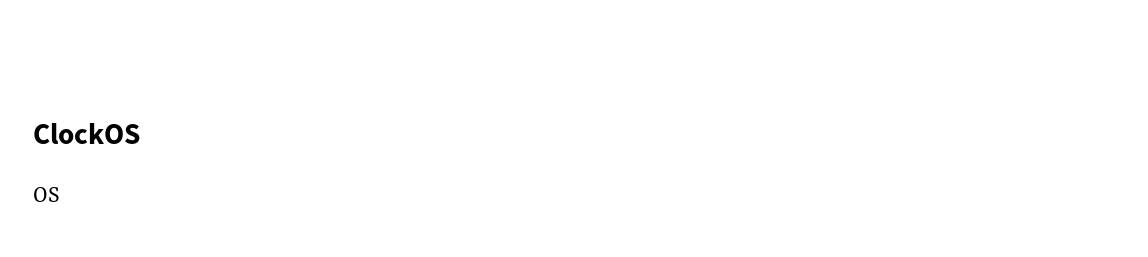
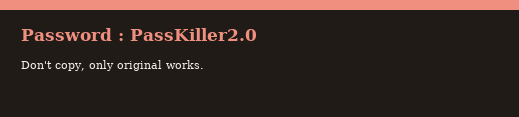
[33,123,140,144] [33,187,60,202] ClockOS // OS -> [21,28,257,41] [21,60,204,71] Password : PassKiller2.0 // Don't copy, only original works.

